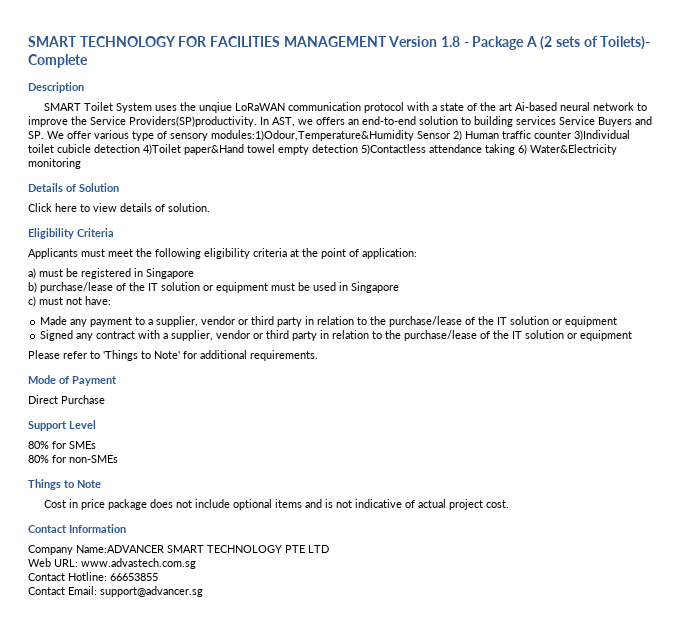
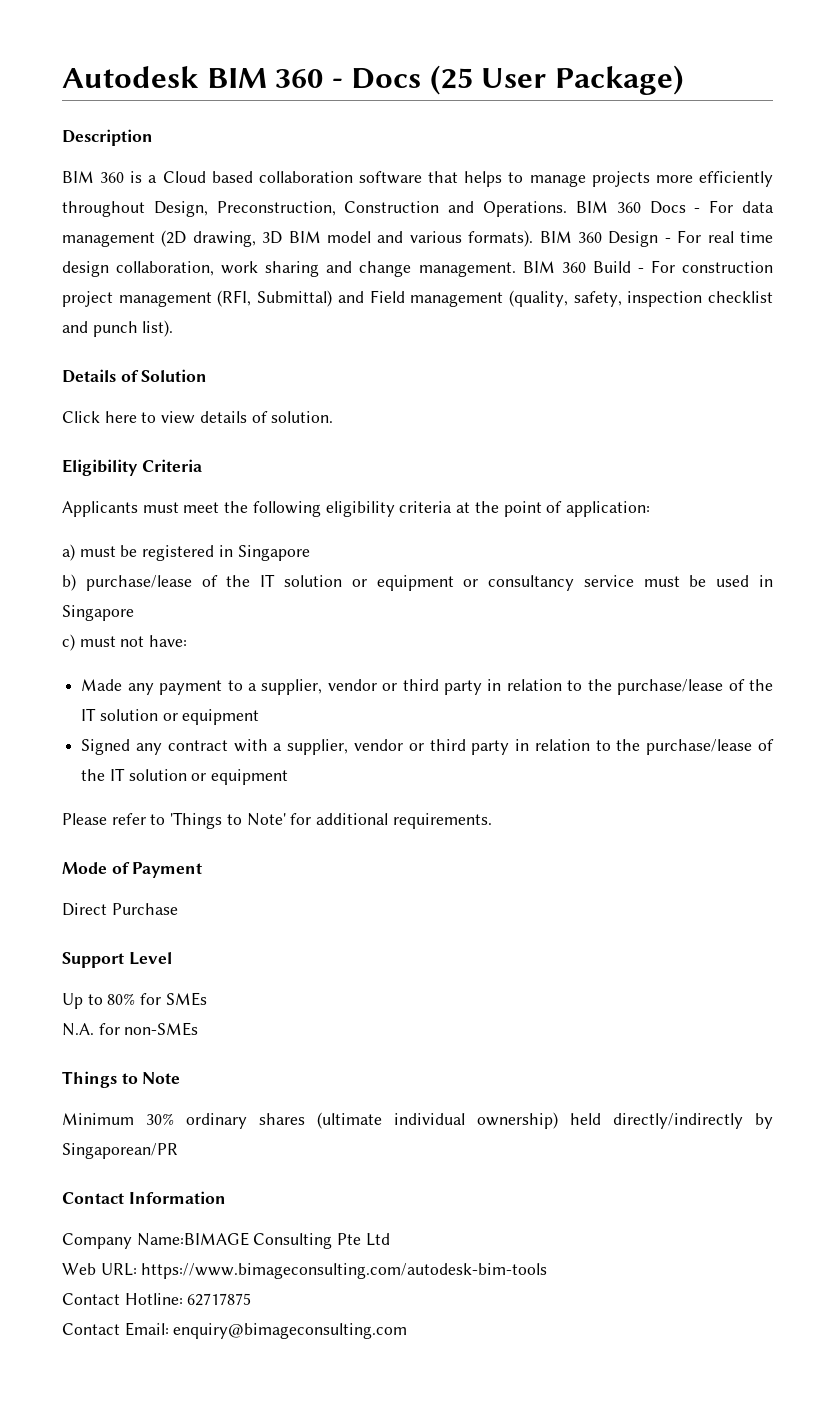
[28,36,651,50] [28,54,88,68] [28,82,84,93] [44,102,648,113] [28,116,652,127] [28,130,630,141] [28,144,617,155] [28,158,81,169] SMART TECHNOLOGY FOR FACILITIES MANAGEMENT Version 1.8 - Package A (2 sets of Toilets)- Complete // Description // SMART Toilet System uses the unqiue LoRaWAN communication protocol with a state of the art Ai-based neural network to improve the Service Providers(SP)productivity. In AST, we offers an end-to-end solution to building services Service Buyers and SP. We offer various type of sensory modules:1)Odour,Temperature&Humidity Sensor 2) Human traffic counter 3)Individual toilet cubicle detection 4)Toilet paper&Hand towel empty detection 5)Contactless attendance taking 6) Water&Electricity monitoring -> [62,65,684,95] [62,129,153,146] [62,171,773,187] [62,200,775,217] [62,230,773,247] [62,260,773,277] [62,290,773,307] [62,320,174,337] Autodesk BIM 360 - Docs (25 User Package) // Description // BIM 360 is a Cloud based collaboration software that helps to manage projects more efficiently throughout Design, Preconstruction, Construction and Operations. BIM 360 Docs - For data management (2D drawing, 3D BIM model and various formats). BIM 360 Design - For real time design collaboration, work sharing and change management. BIM 360 Build - For construction project management (RFI, Submittal) and Field management (quality, safety, inspection checklist and punch list).
(268, 287) none -> [463,575,634,591] or consultancy service
(96, 424) none -> [62,993,103,1009] Up to
[28,455,49,463] 80% -> [62,1023,94,1036] N.A.
[44,499,510,510] [28,524,126,533] [28,545,329,555] Cost in price package does not include optional items and is not indicative of actual project cost. // Contact Information // Company Name:ADVANCER SMART TECHNOLOGY PTE LTD -> [62,1112,773,1129] [62,1143,178,1159] [62,1191,226,1204] [62,1232,390,1249] Minimum 30% ordinary shares (ultimate individual ownership) held directly/indirectly by Singaporean/PR // Contact Information // Company Name:BIMAGE Consulting Pte Ltd
[81,558,196,569] www.advastech.com.sg -> [141,1263,548,1279] https://www.bimageconsulting.com/autodesk-bim-tools
[110,573,158,581] 66653855 -> [187,1293,252,1306] 62717875
[100,586,203,597] support@advancer.sg -> [173,1323,408,1339] enquiry@bimageconsulting.com

